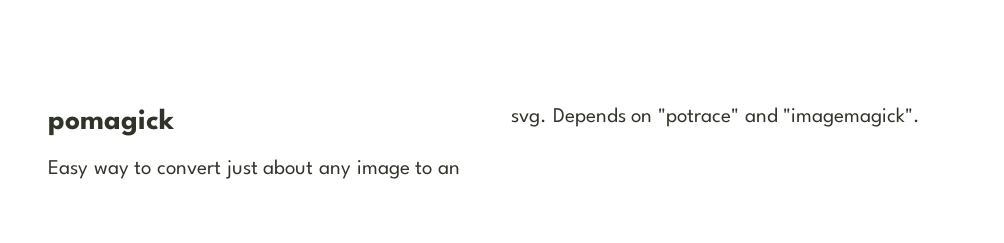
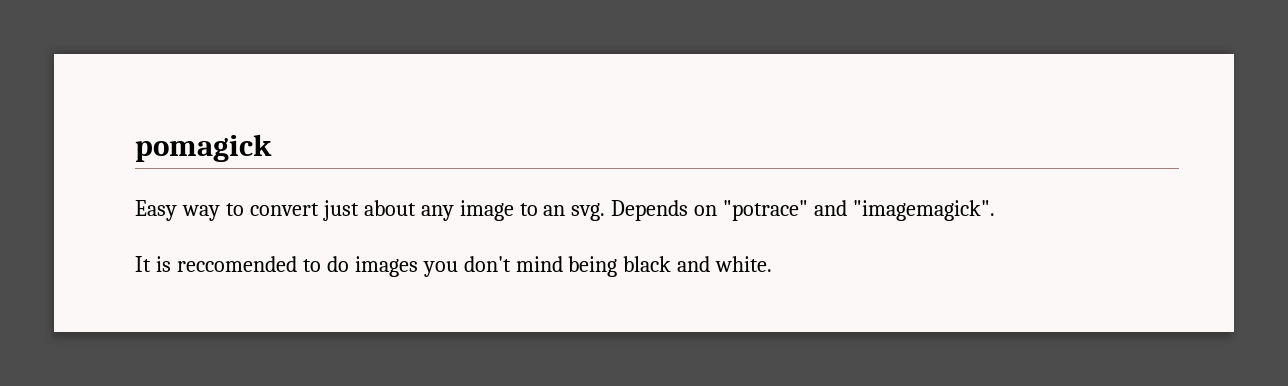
(921, 117) none -> [135,256,773,277] // It is reccomended to do images you don't mind being black and white.

